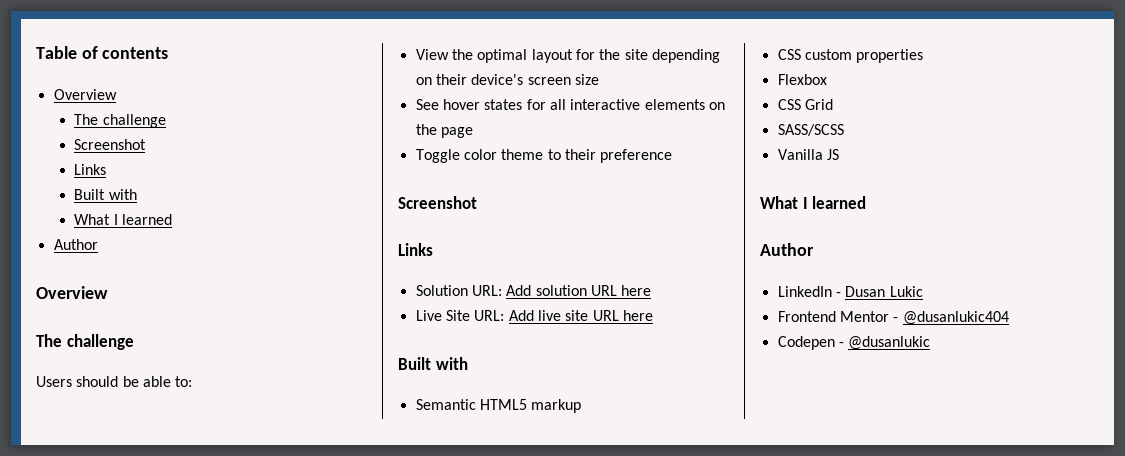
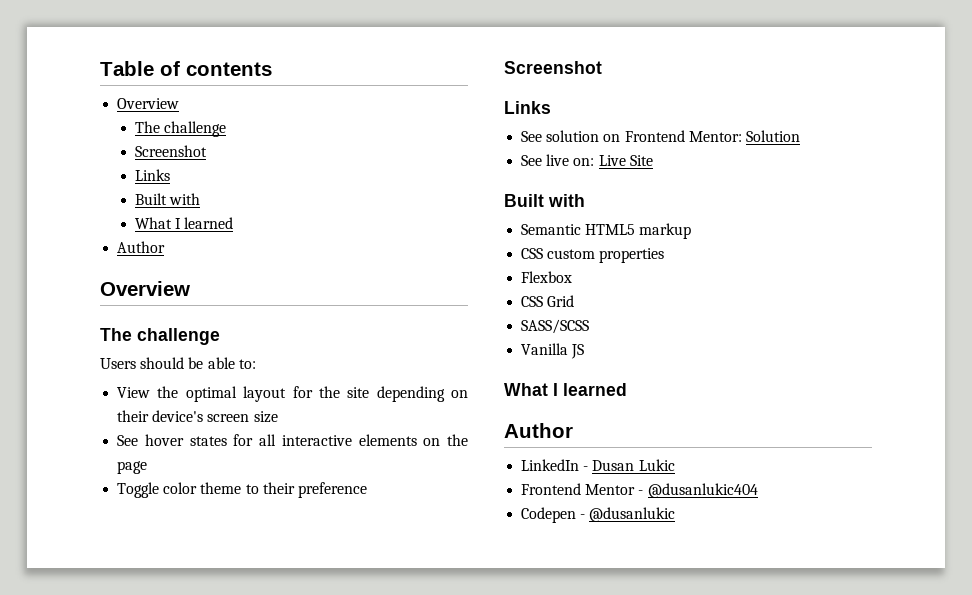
[415,285,652,296] [415,310,653,321] Solution URL: Add solution URL here // Live Site URL: Add live site URL here -> [521,130,800,142] [521,154,653,166] See solution on Frontend Mentor: Solution // See live on: Live Site

